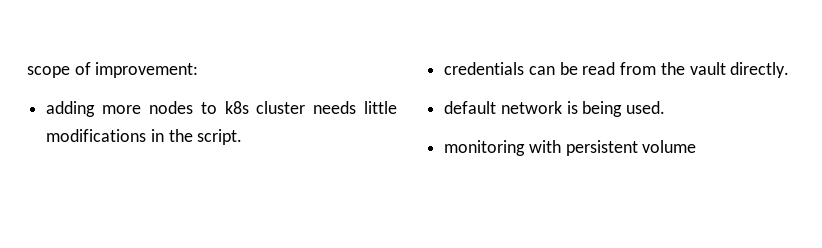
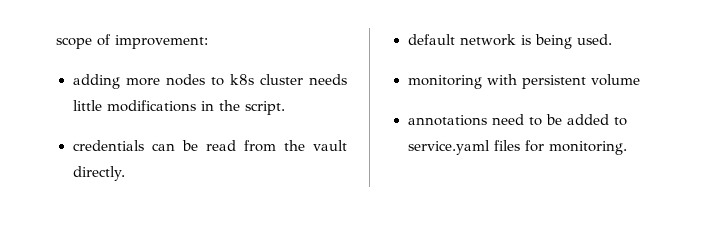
(697, 146) none -> [407,114,627,126] [407,140,627,155] // annotations need to be added to service.yaml files for monitoring.

